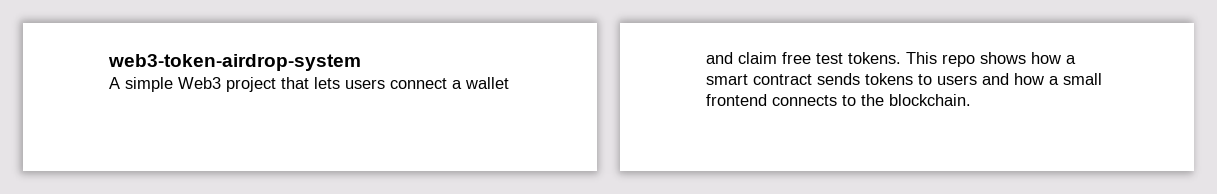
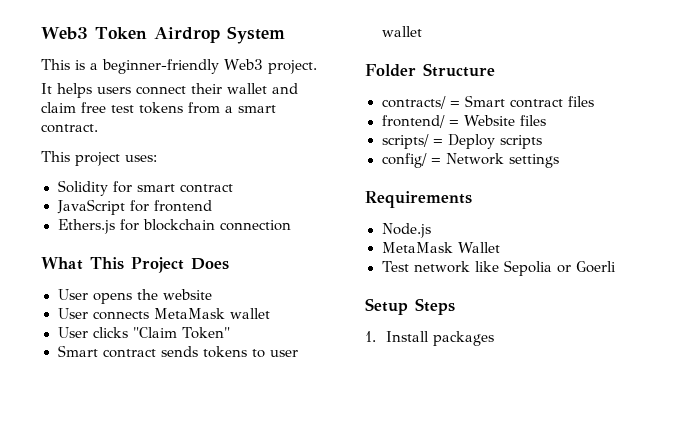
[108,54,361,71] [109,77,340,92] web3-token-airdrop-system // A simple Web3 project that lets -> [41,26,285,44] [41,59,317,74] [41,83,92,98] Web3 Token Airdrop System // This is a beginner-friendly Web3 project. // It helps
[452,80,462,89] a -> [191,83,222,94] their
[848,52,1076,67] [706,73,1102,85] [706,94,971,106] tokens. This repo shows how a smart contract sends tokens to users and how a small frontend connects to the blockchain. -> [139,102,276,114] [41,124,98,133] [41,151,157,166] [57,180,233,196] [56,199,212,215] [57,219,291,234] [41,257,229,273] [57,289,212,304] [57,308,270,320] [57,327,231,339] [57,345,298,358] [381,26,422,37] [365,63,495,77] [381,95,594,109] [381,115,547,128] [381,134,542,149] [381,153,559,168] [365,191,472,208] [381,223,431,238] [381,242,501,253] [381,260,617,276] [365,298,455,315] [365,331,494,346] tokens from a smart contract. // This project uses: // Solidity for smart contract // JavaScript for frontend // Ethers.js for blockchain connection // What This Project Does // User opens the website // User connects MetaMask wallet // User clicks "Claim Token" // Smart contract sends tokens to user wallet // Folder Structure // contracts/ = Smart contract files // frontend/ = Website files // scripts/ = Deploy scripts // config/ = Network settings // Requirements // Node.js // MetaMask Wallet // Test network like Sepolia or Goerli // Setup Steps // 1. Install packages

